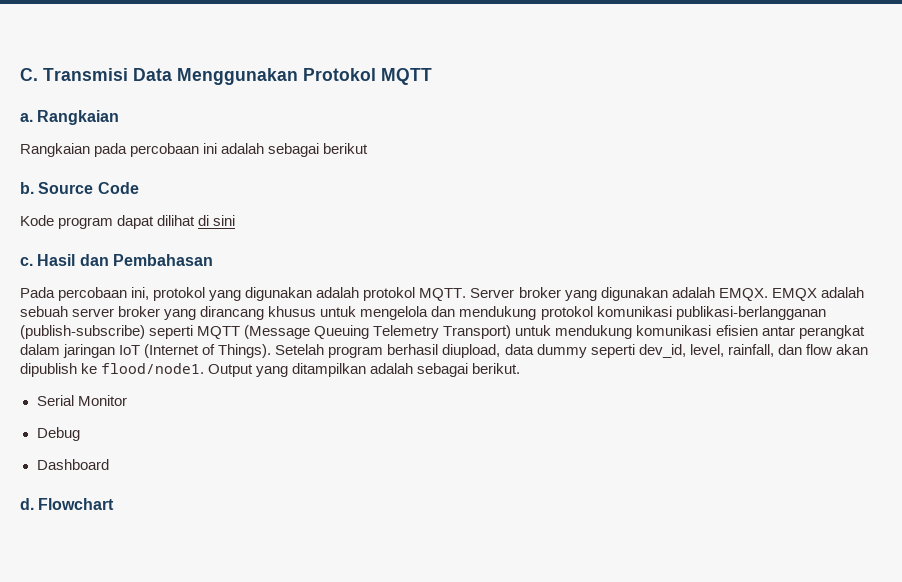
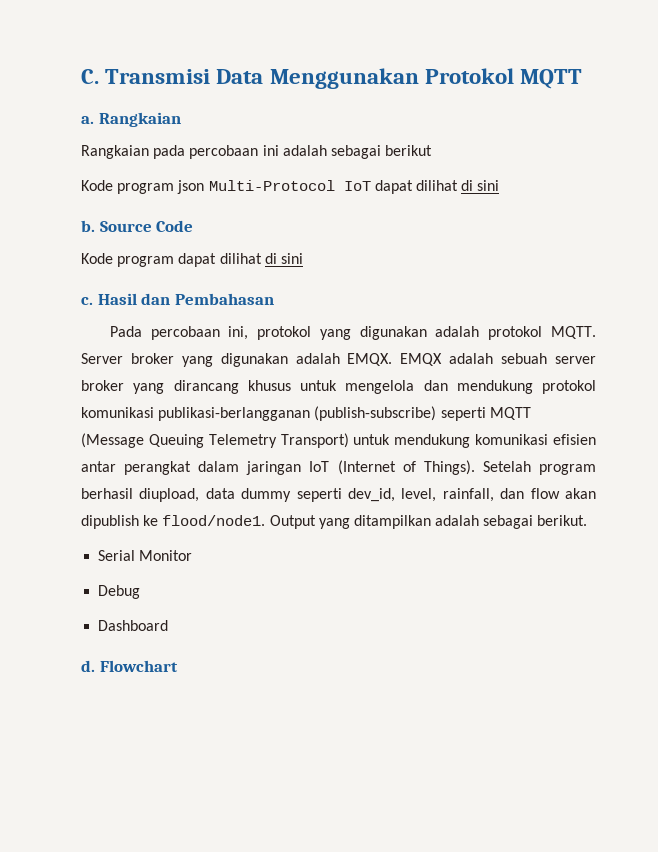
(369, 148) none -> [81,180,500,194] // Kode program json Multi-Protocol IoT dapat dilihat di sini

